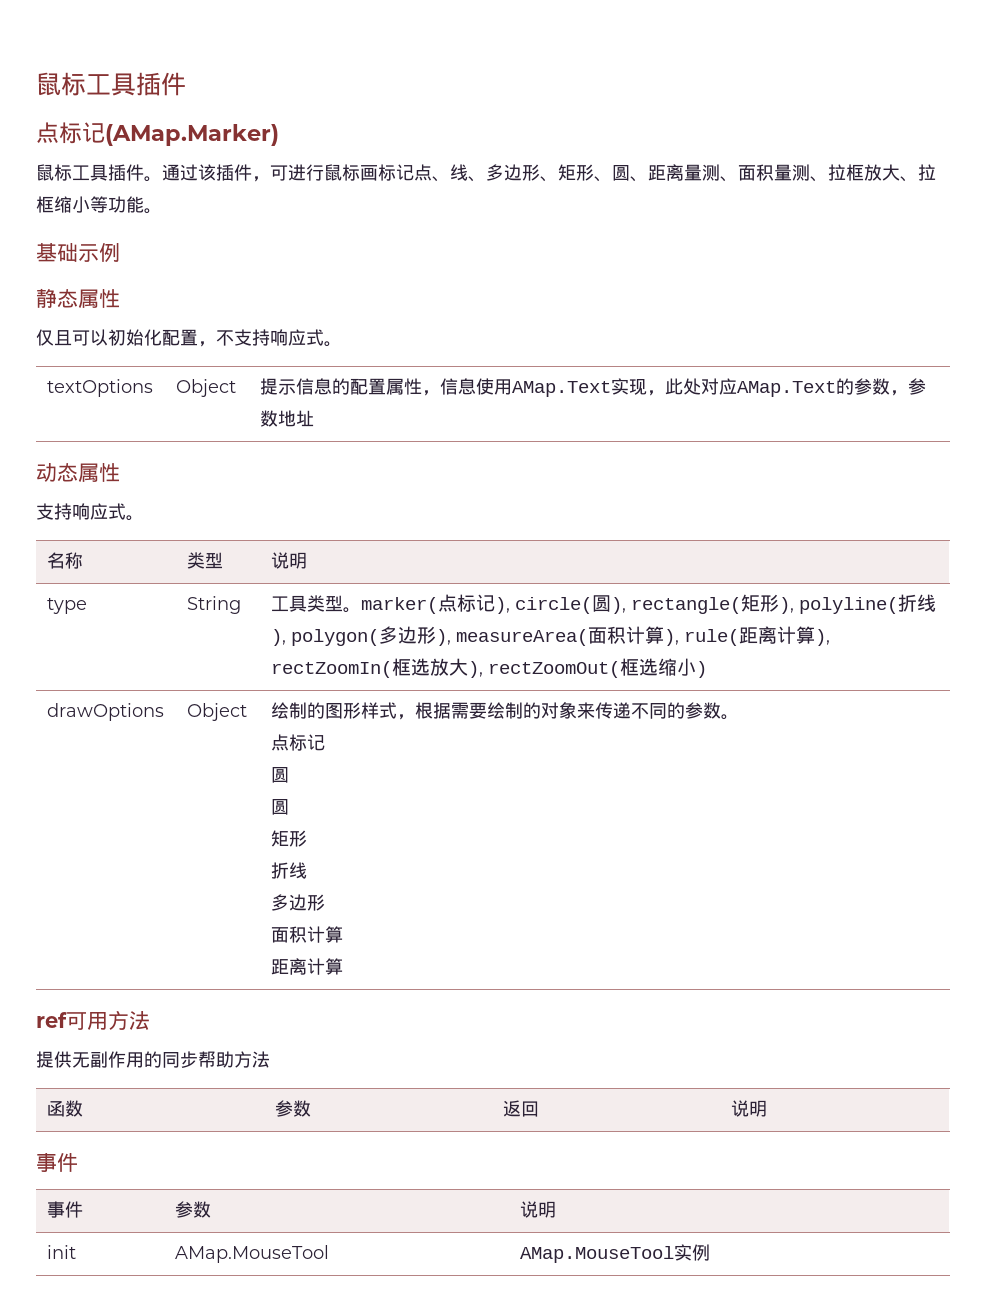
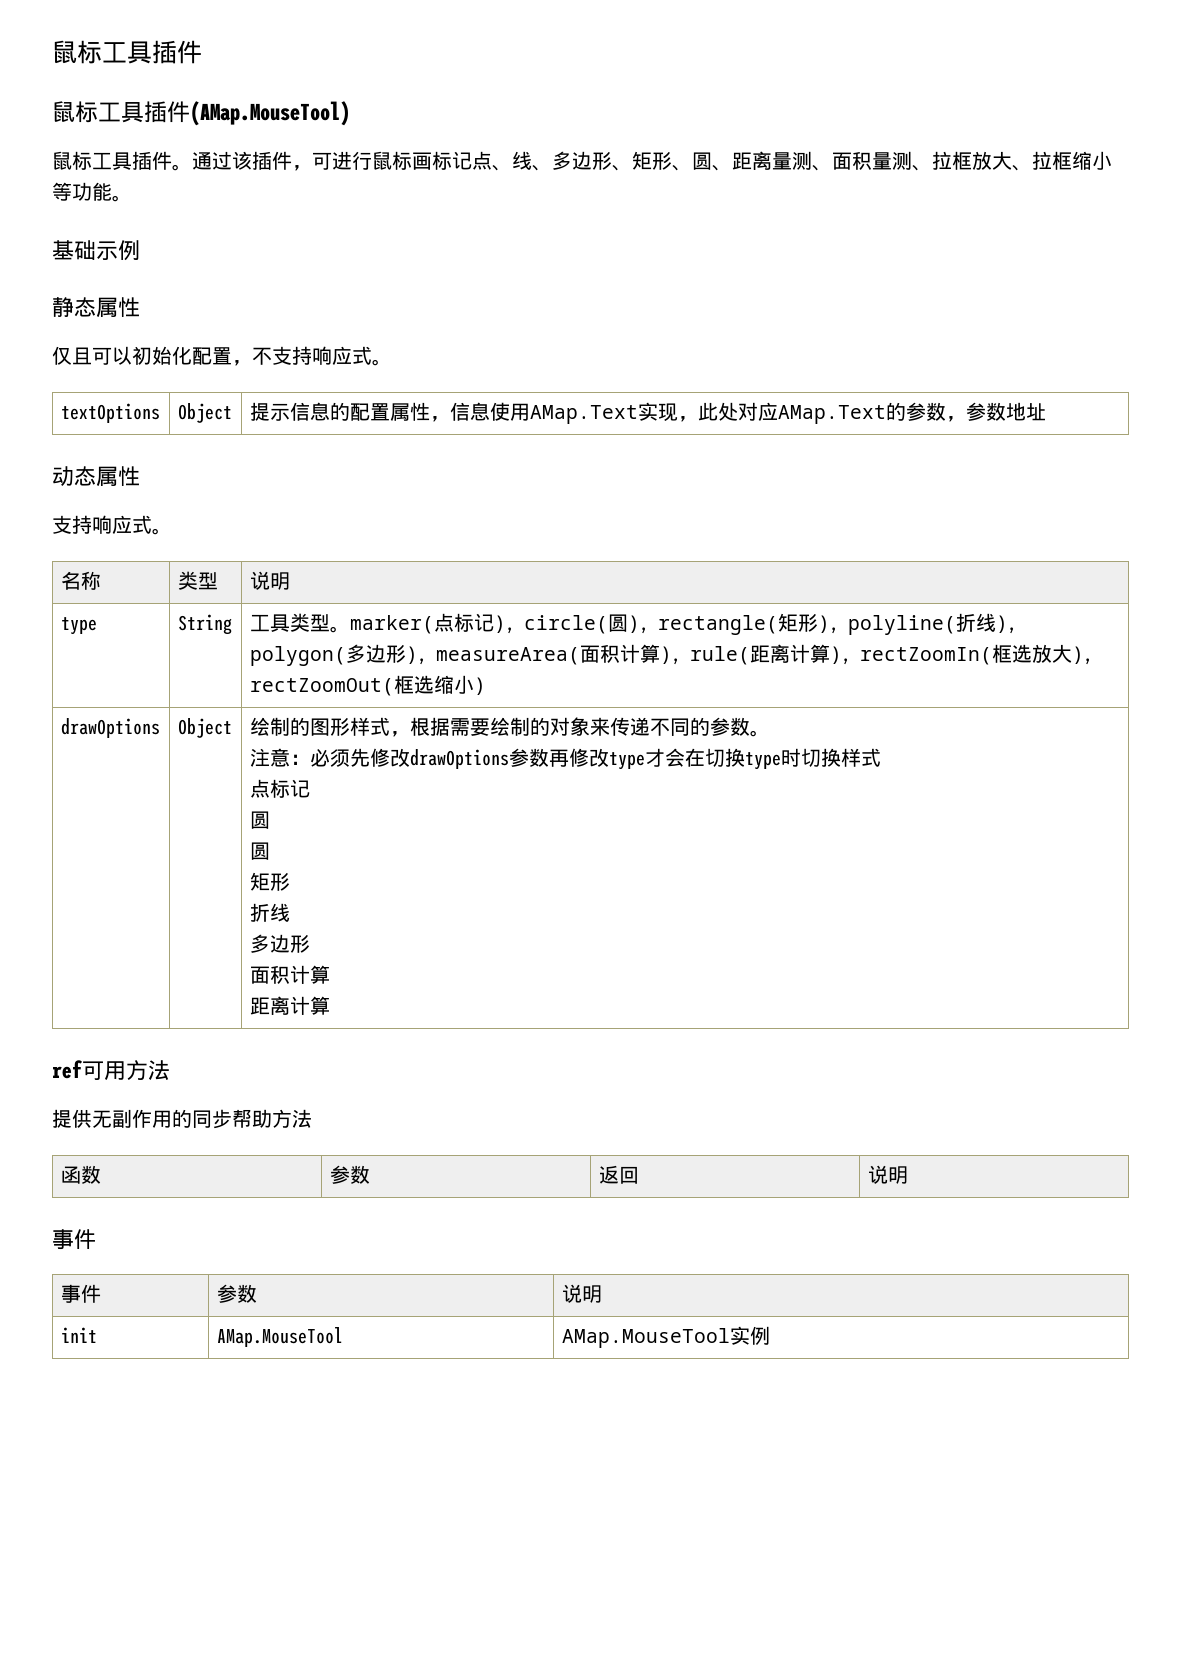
[36,122,279,146] 点标记(AMap.Marker) -> [52,101,350,126] 鼠标工具插件(AMap.MouseTool)
(740, 717) none -> [249,748,881,770] // 注意：必须先修改drawOptions参数再修改type才会在切换type时切换样式

